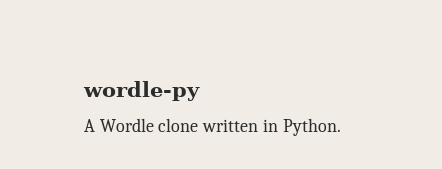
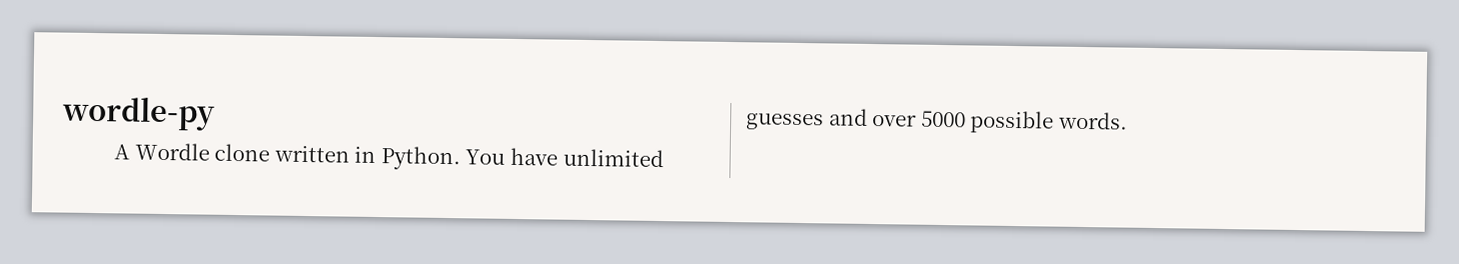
(341, 127) none -> [465,147,664,168] [746,108,1128,134] You have unlimited guesses and over 5000 possible words.

